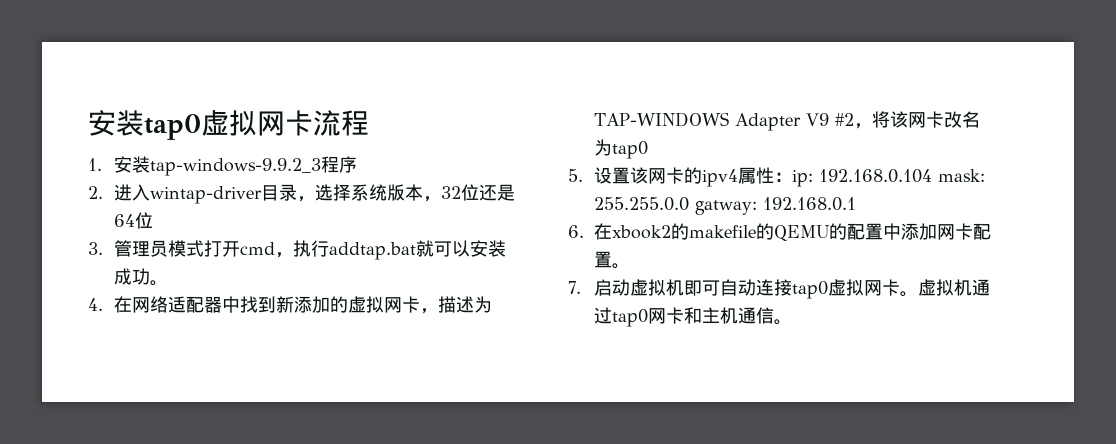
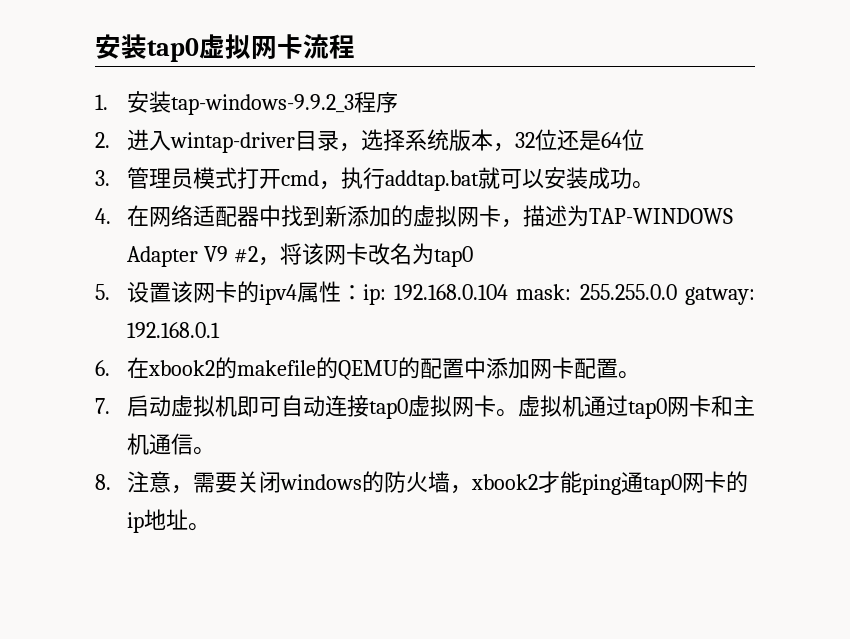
(792, 322) none -> [95,471,748,495] [126,509,210,533] // 8.注意，需要关闭windows的防火墙，xbook2才能ping通tap0网卡的ip地址。

